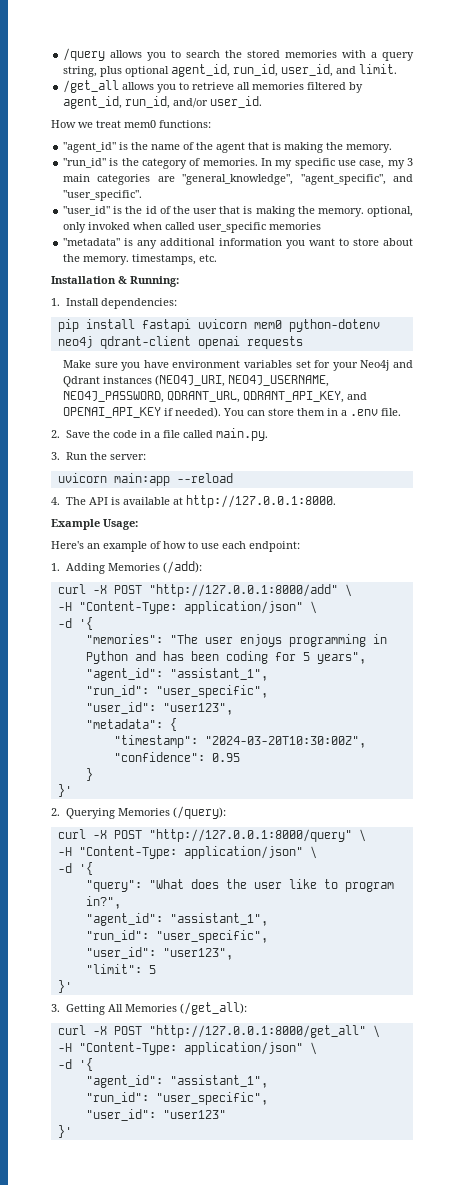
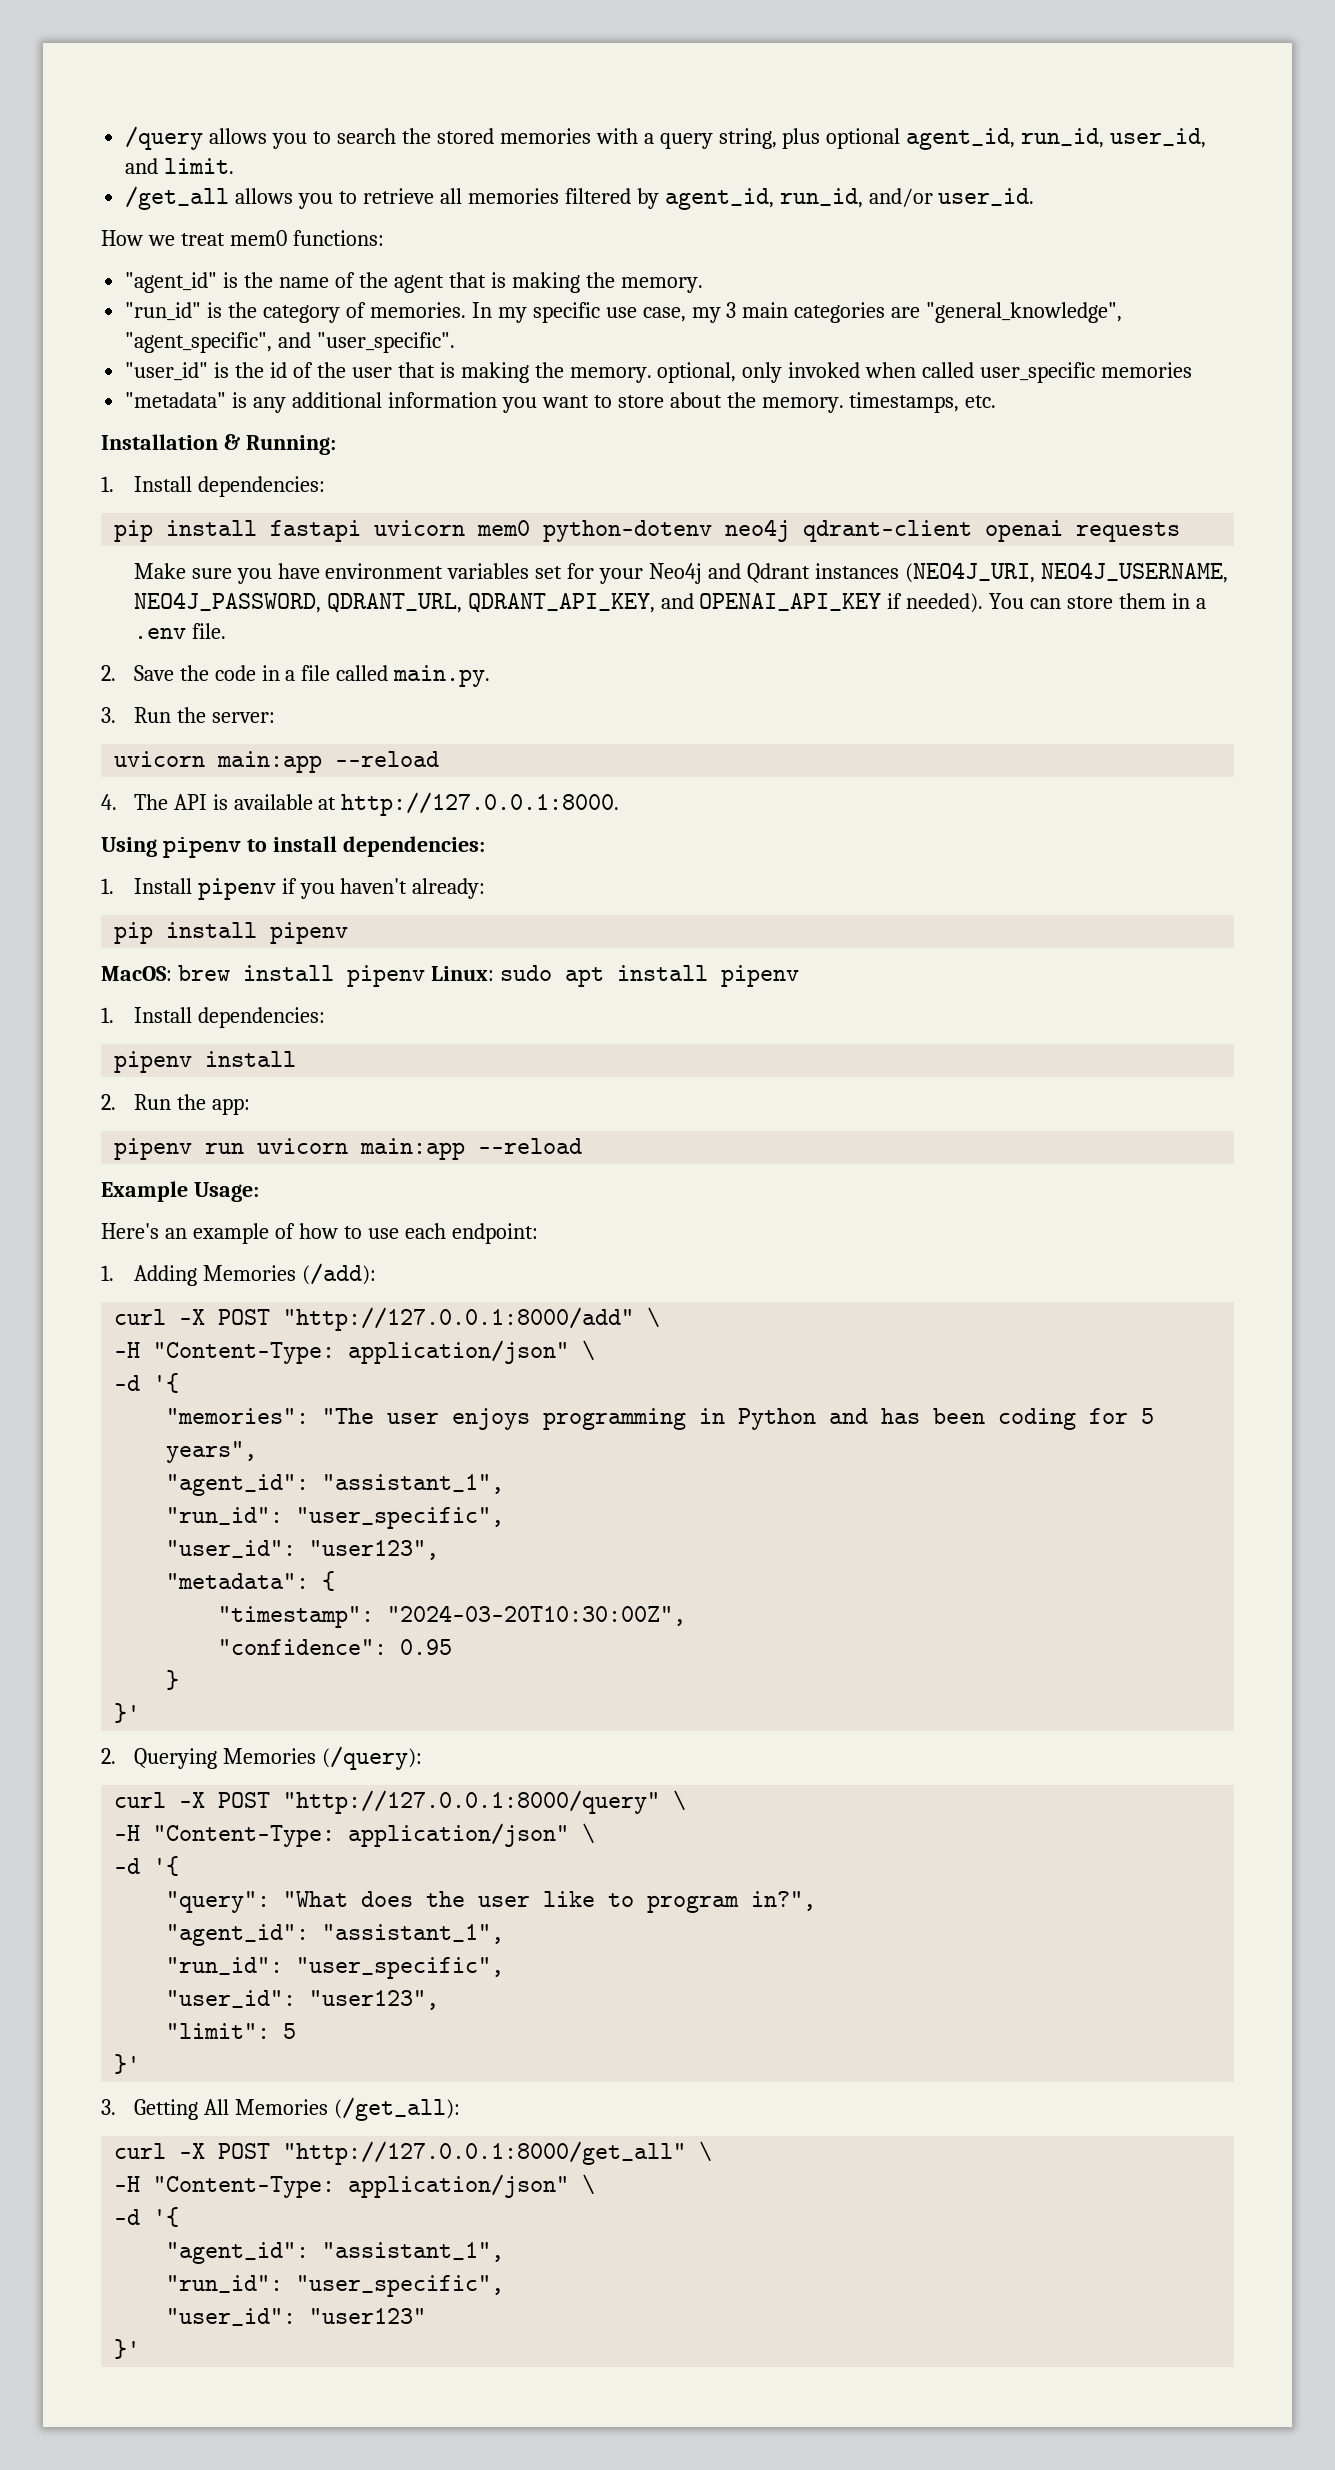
(336, 501) none -> [101,836,485,858] [101,878,486,900] [114,922,349,944] [101,965,799,987] [101,1007,325,1028] [114,1051,297,1073] [101,1094,250,1115] [114,1138,583,1160] // Using pipenv to install dependencies: // 1. Install pipenv if you haven't already: // pip install pipenv // MacOS: brew install pipenv Linux: sudo apt install pipenv // 1. Install dependencies: // pipenv install // 2. Run the app: // pipenv run uvicorn main:app --reload

